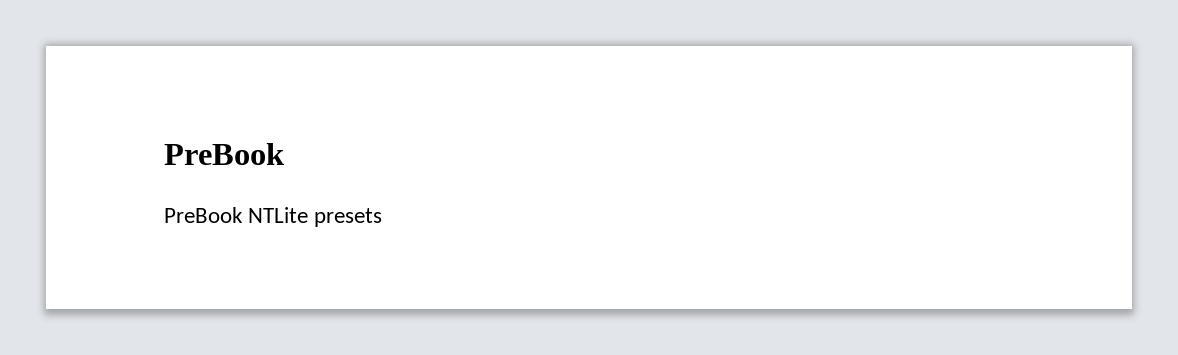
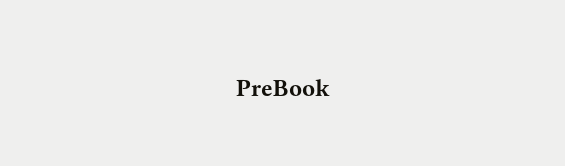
[164,143,285,165] [164,207,383,227] PreBook // PreBook NTLite presets -> [235,79,330,96] PreBook

